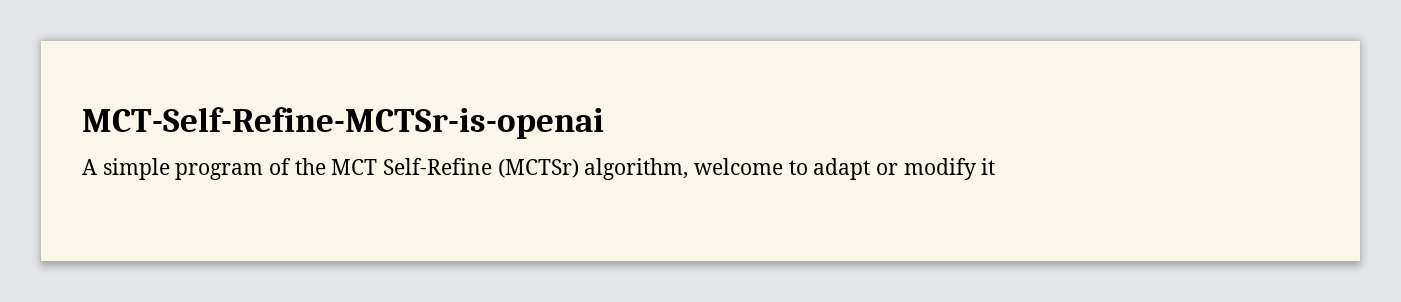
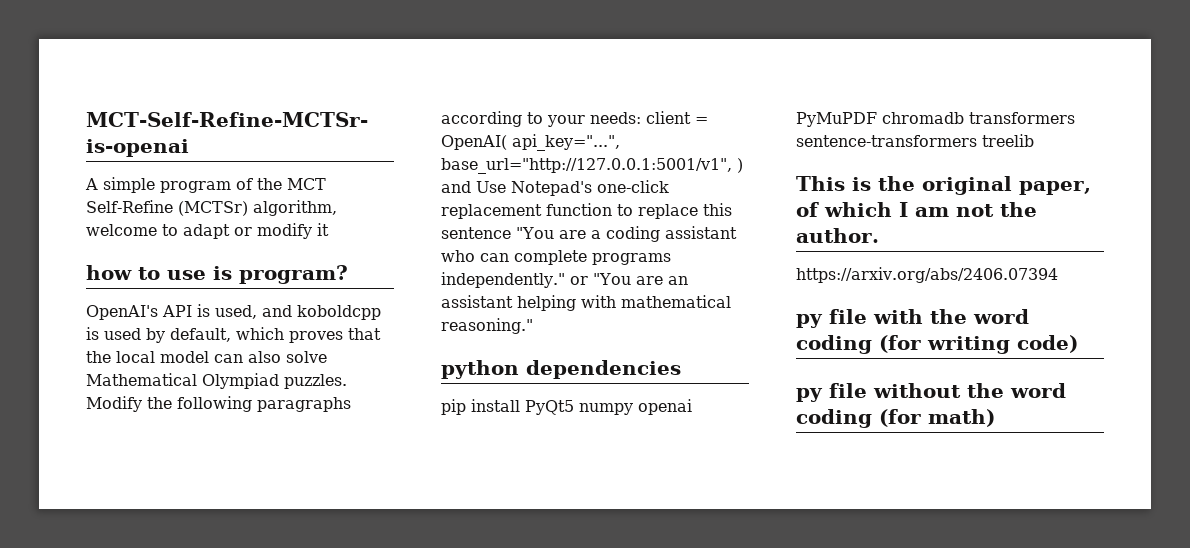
(996, 166) none -> [86,265,348,284] [86,304,381,320] [86,327,381,343] [86,351,327,363] [86,373,347,389] [86,396,351,412] [441,111,708,127] [441,134,620,151] [441,158,743,174] [441,180,669,196] [441,203,732,219] [441,226,737,242] [441,250,671,265] [441,272,688,288] [441,295,731,311] [441,318,533,334] [441,360,681,379] [441,399,692,415] [796,112,1075,127] [796,134,1034,147] [796,176,1091,195] [796,202,1037,217] [796,228,879,243] [796,267,1058,283] [796,309,1029,328] [796,335,1078,354] [796,383,1066,402] [796,409,995,428] // how to use is program? // OpenAI's API is used, and koboldcpp is used by default, which proves that the local model can also solve Mathematical Olympiad puzzles. Modify the following paragraphs according to your needs: client = OpenAI( api_key="...", base_url="http://127.0.0.1:5001/v1", ) and Use Notepad's one-click replacement function to replace this sentence "You are a coding assistant who can complete programs independently." or "You are an assistant helping with mathematical reasoning." // python dependencies // pip install PyQt5 numpy openai PyMuPDF chromadb transformers sentence-transformers treelib // This is the original paper, of which I am not the author. // https://arxiv.org/abs/2406.07394 // py file with the word coding (for writing code) // py file without the word coding (for math)

